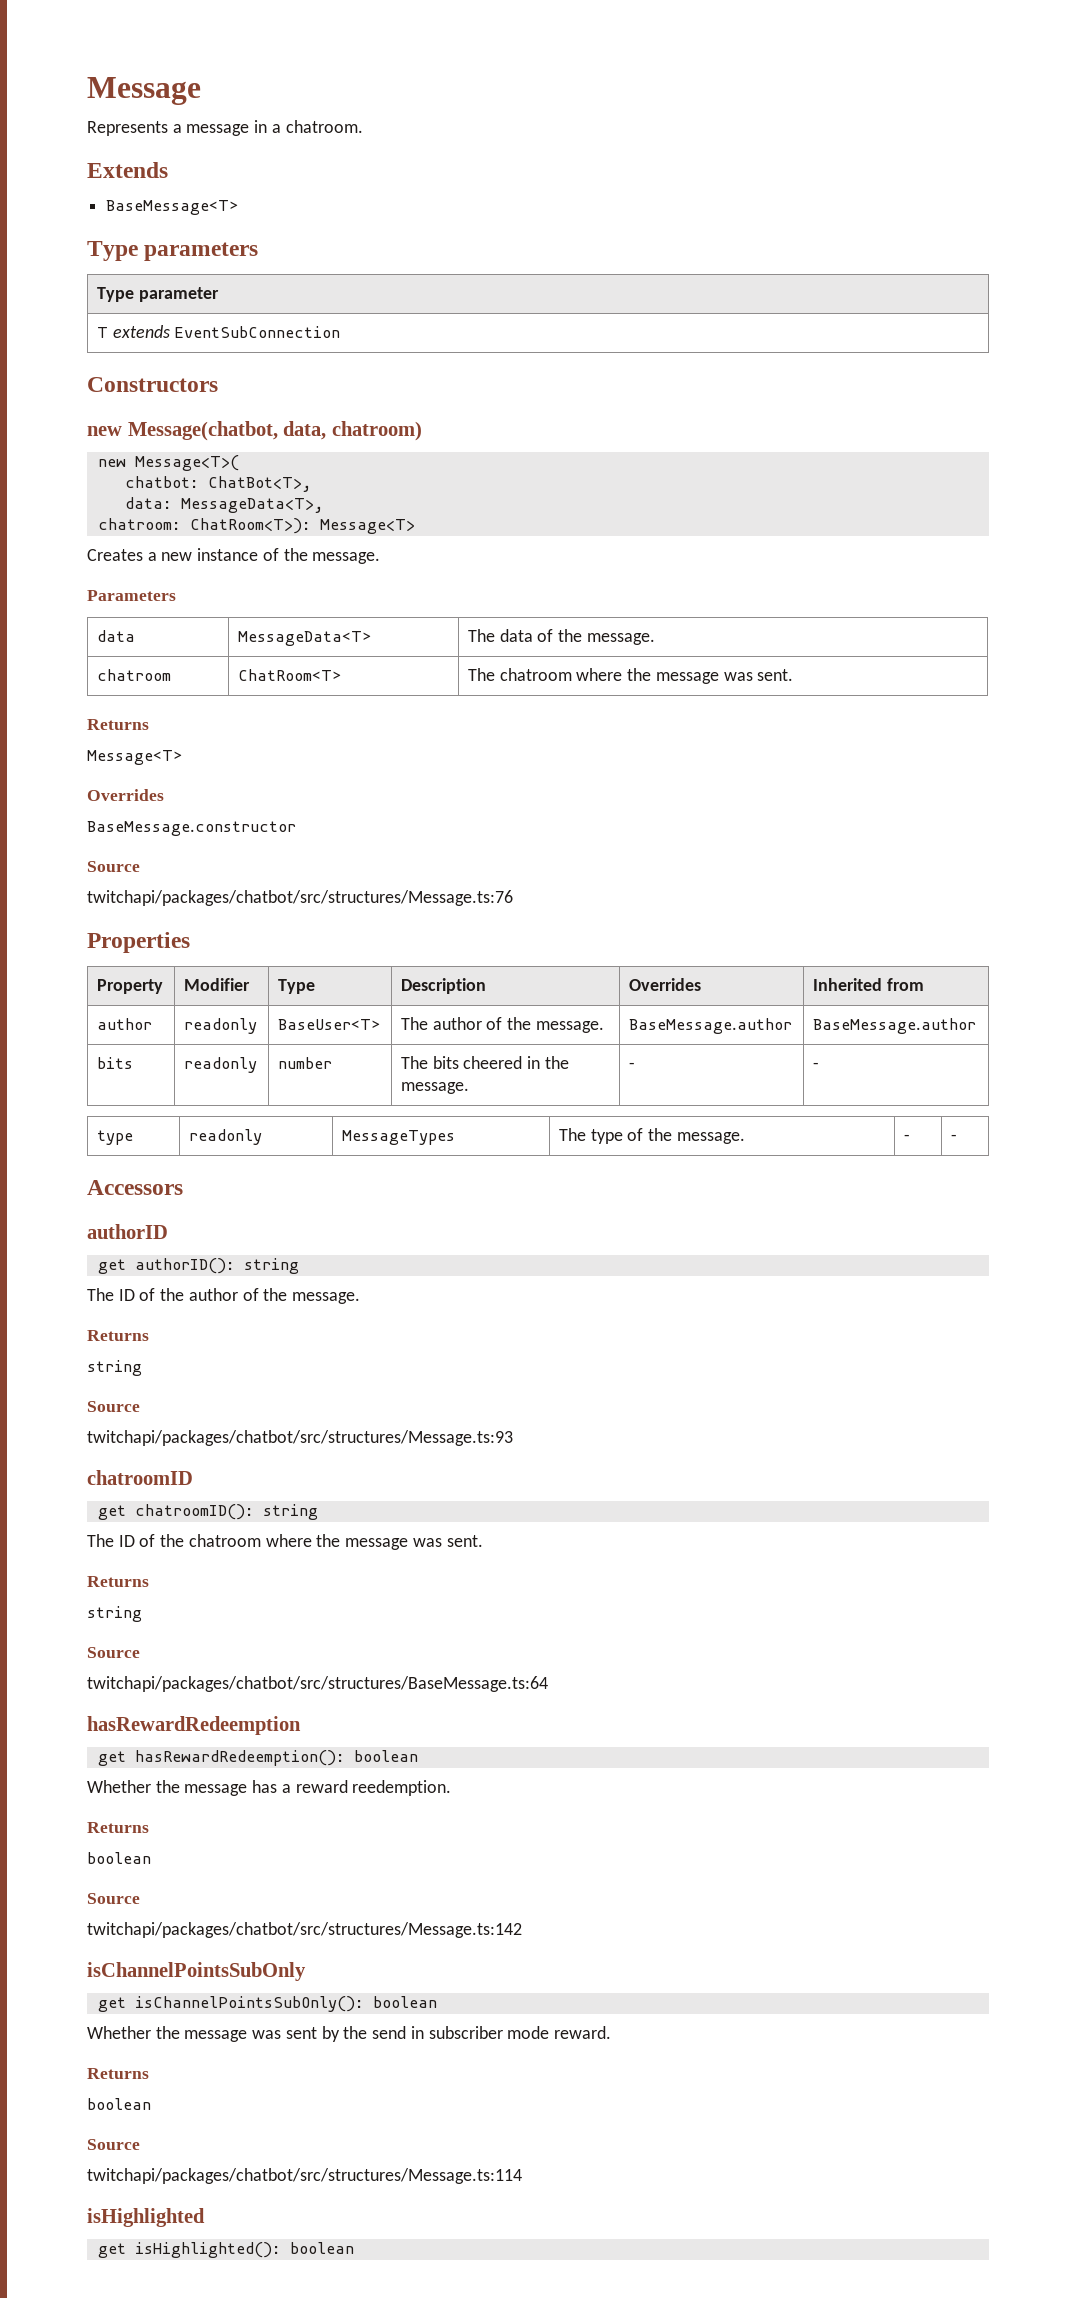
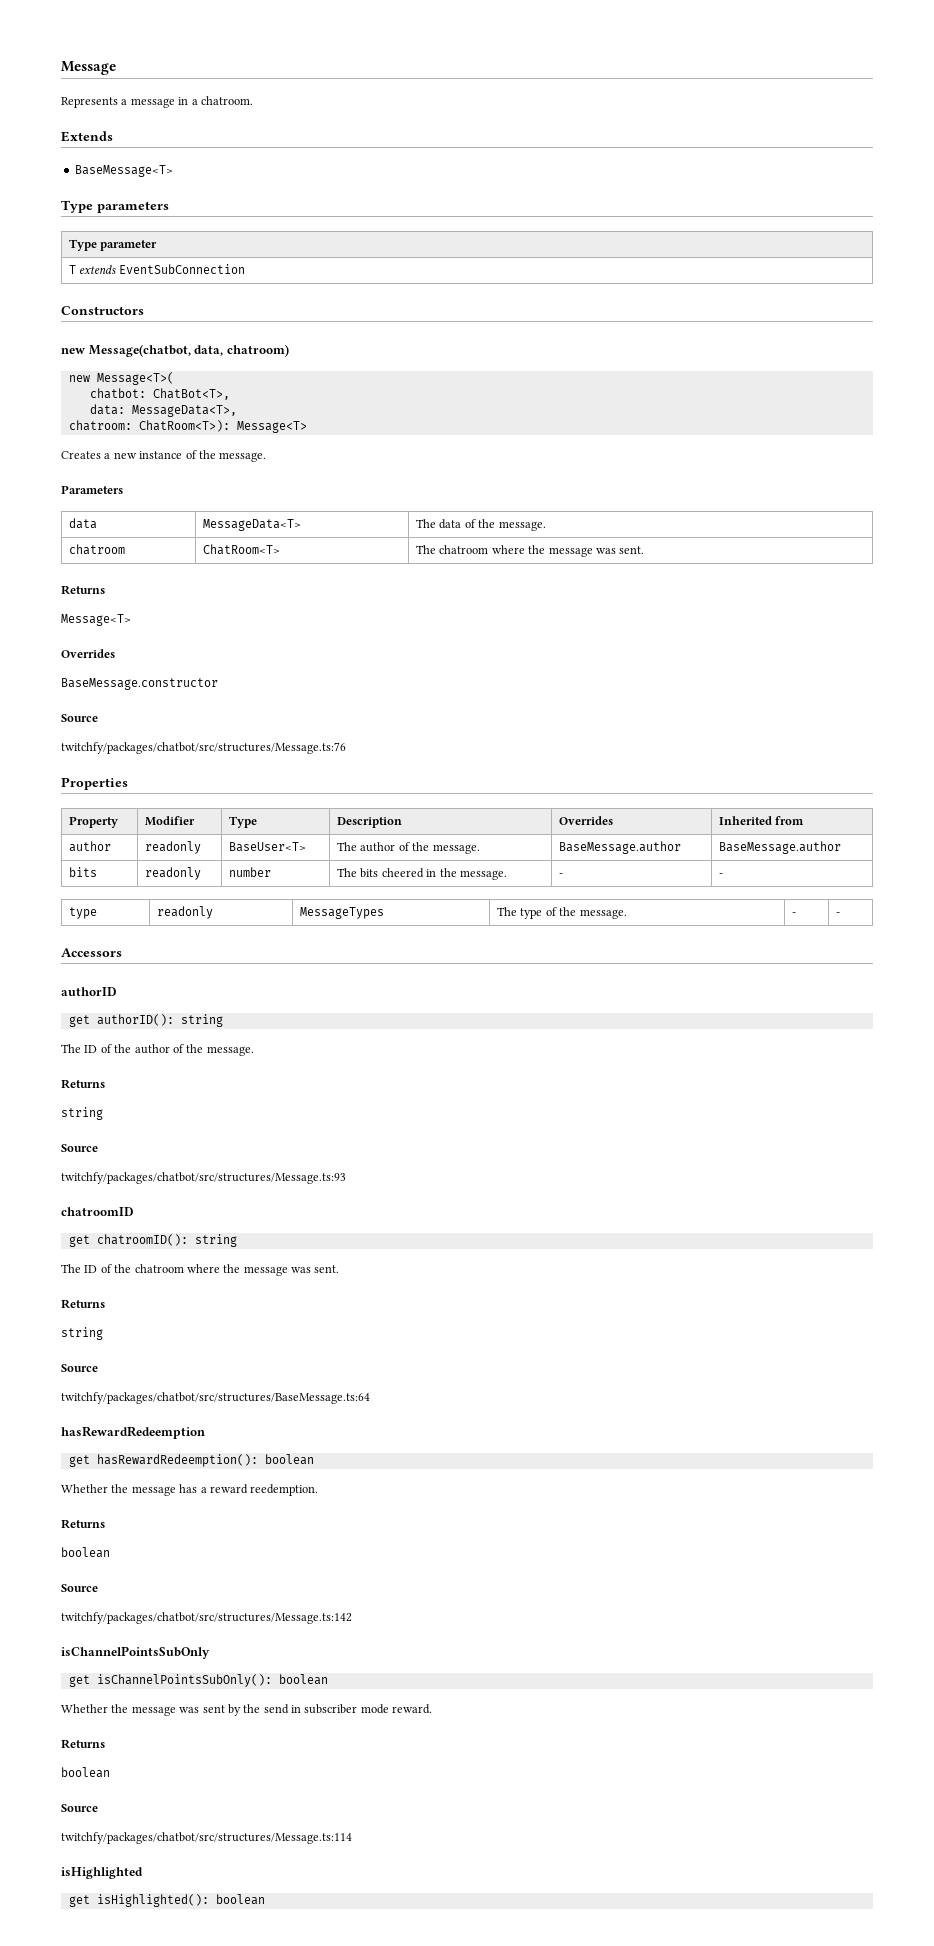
[87,890,513,906] twitchapi/packages/chatbot/src/structures/Message.ts:76 -> [61,742,346,754] twitchfy/packages/chatbot/src/structures/Message.ts:76
[87,1430,513,1446] twitchapi/packages/chatbot/src/structures/Message.ts:93 -> [61,1172,346,1184] twitchfy/packages/chatbot/src/structures/Message.ts:93
[87,1676,548,1692] twitchapi/packages/chatbot/src/structures/BaseMessage.ts:64 -> [61,1392,370,1404] twitchfy/packages/chatbot/src/structures/BaseMessage.ts:64
[87,1922,522,1938] twitchapi/packages/chatbot/src/structures/Message.ts:142 -> [61,1612,352,1624] twitchfy/packages/chatbot/src/structures/Message.ts:142
[87,2168,522,2184] twitchapi/packages/chatbot/src/structures/Message.ts:114 -> [61,1832,352,1844] twitchfy/packages/chatbot/src/structures/Message.ts:114

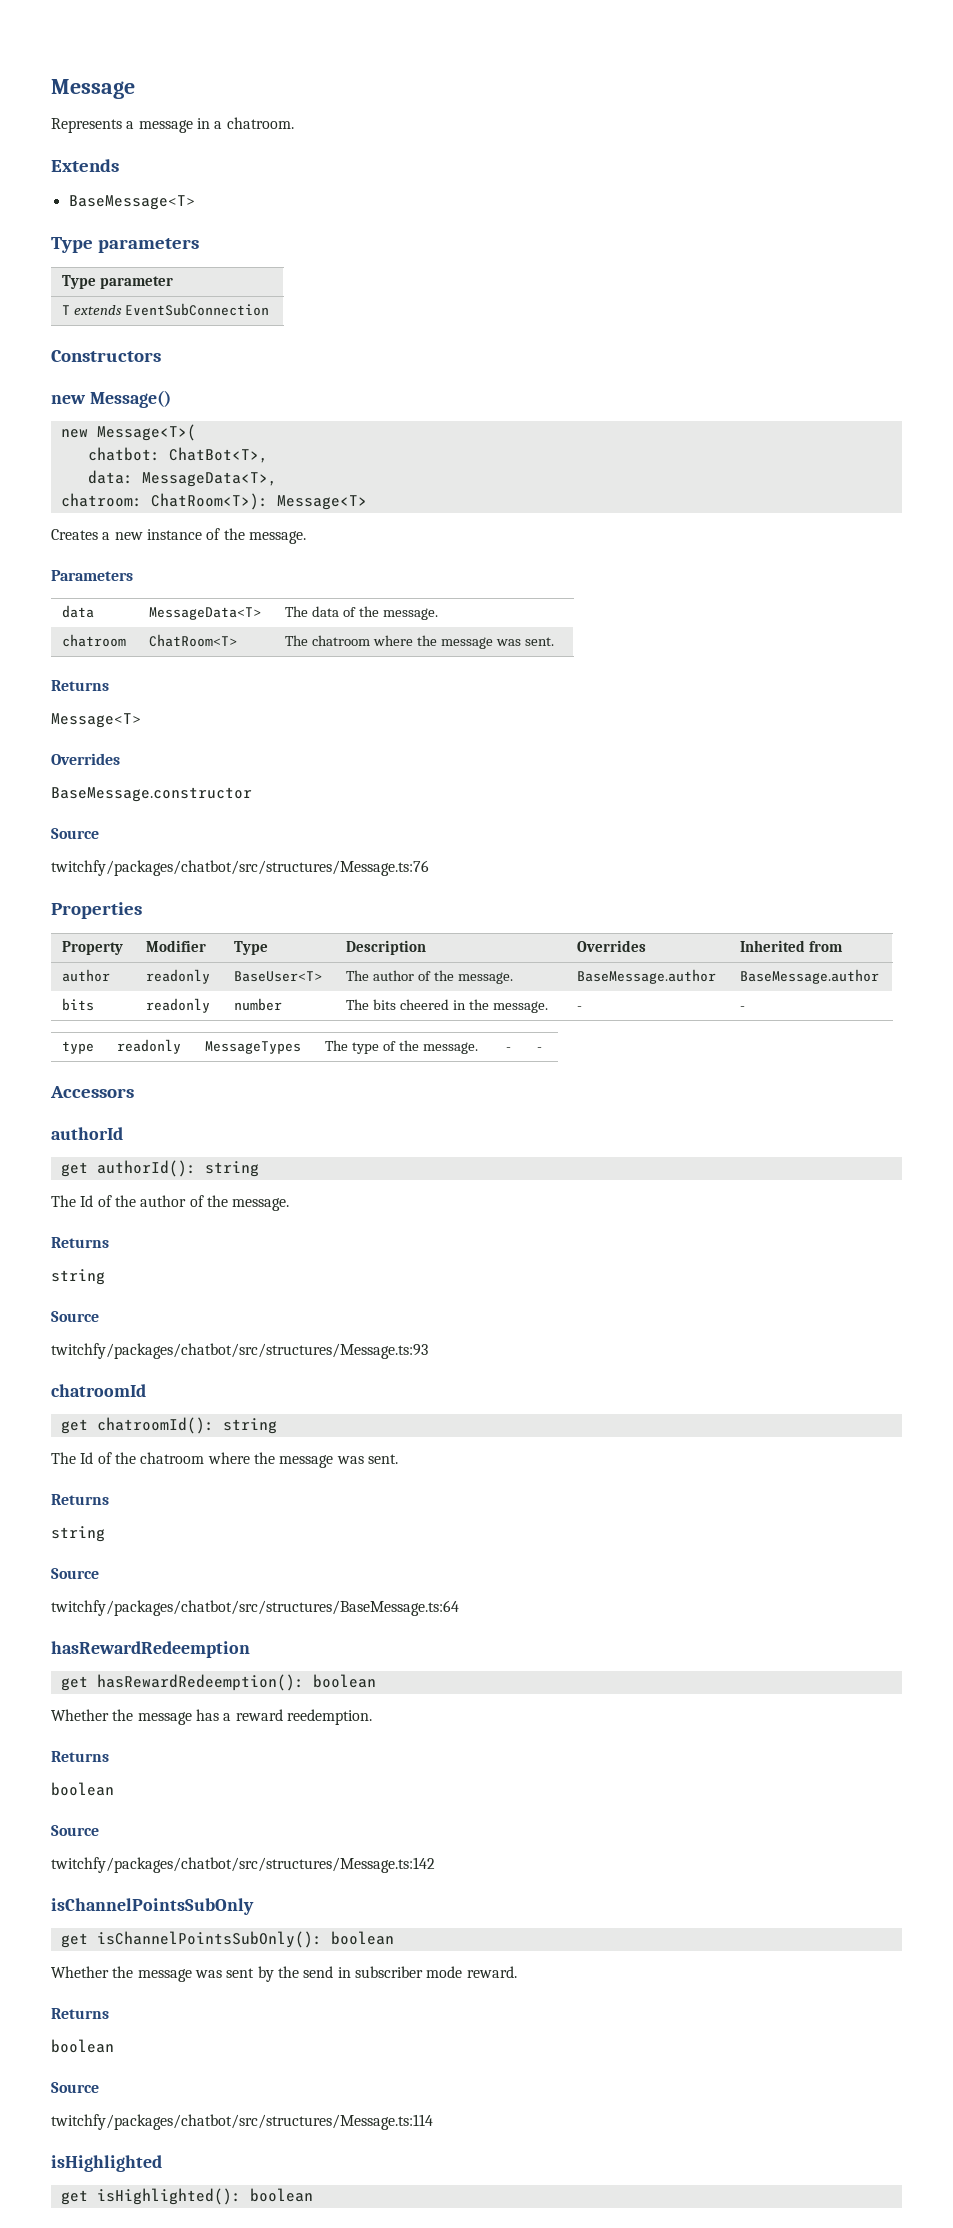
[88,344,289,357] Message(chatbot, data, chatroom) -> [89,390,171,408] Message()
[61,987,117,996] [68,1014,223,1027] [61,1044,98,1053] authorID // get authorID(): string // The ID -> [51,1127,123,1140] [60,1160,259,1177] [51,1195,94,1207] authorId // get authorId(): string // The Id
[61,1207,134,1216] [68,1234,237,1247] [61,1264,98,1273] chatroomID // get chatroomID(): string // The ID -> [51,1384,146,1397] [60,1417,277,1434] [51,1452,94,1464] chatroomId // get chatroomId(): string // The Id

